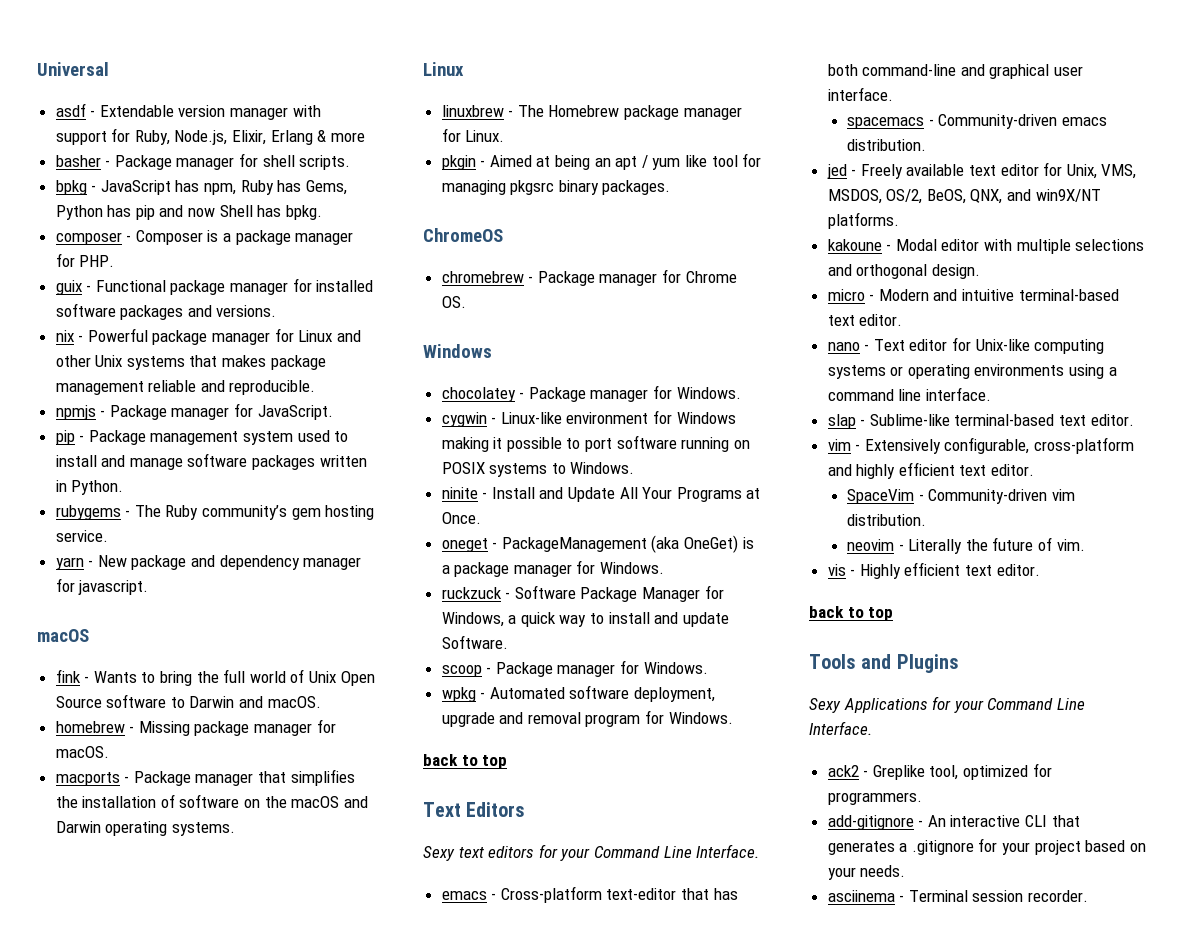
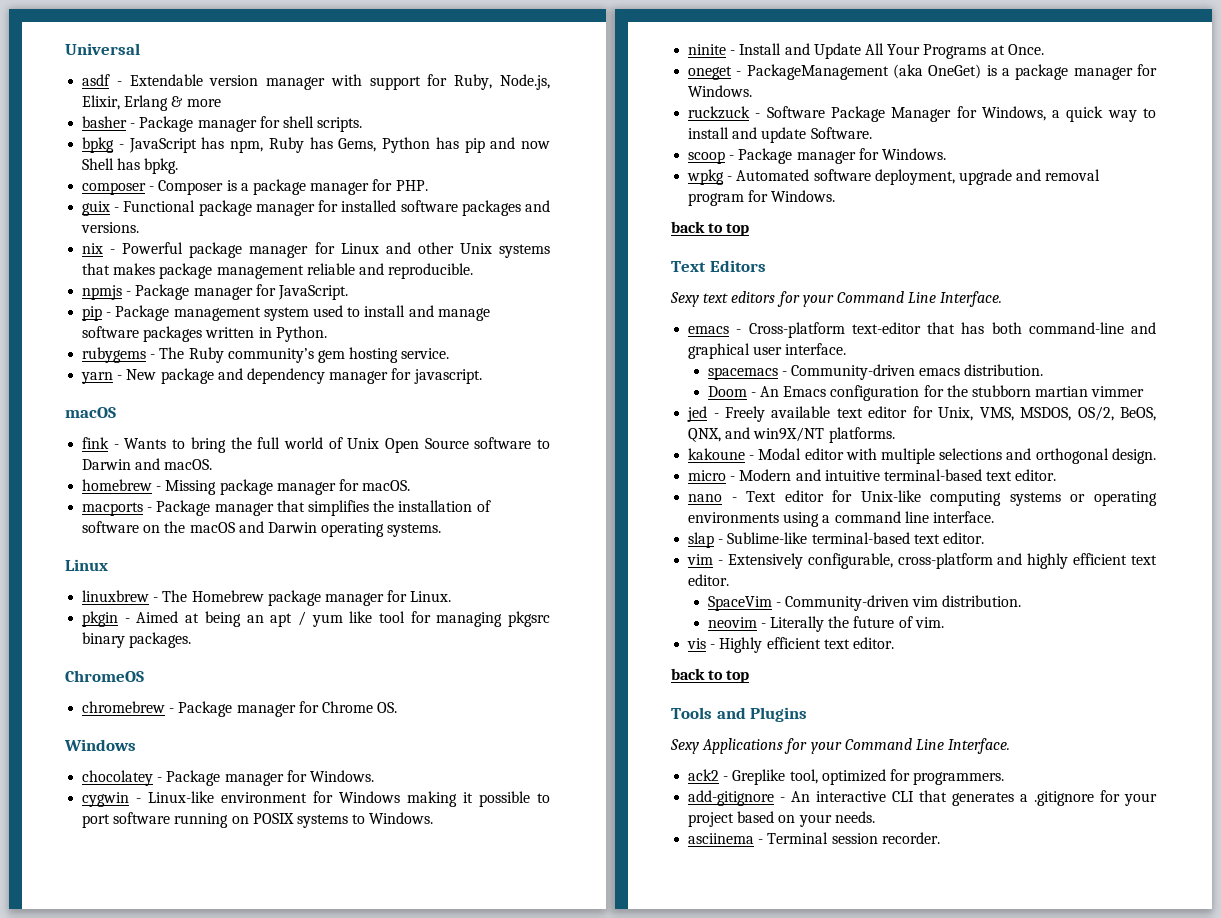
(927, 145) none -> [707,385,1145,401] // Doom - An Emacs configuration for the stubborn martian vimmer

